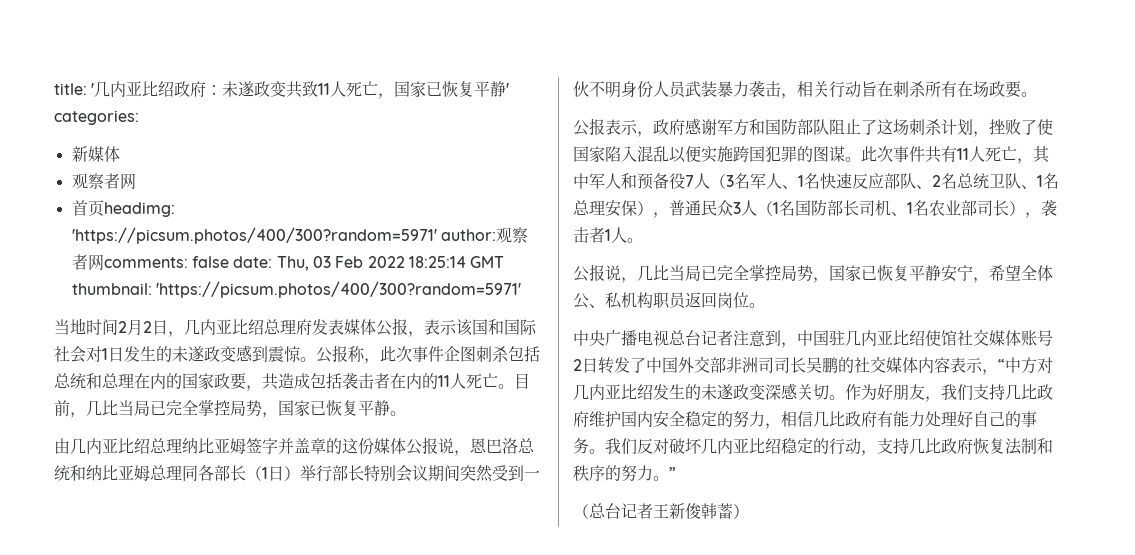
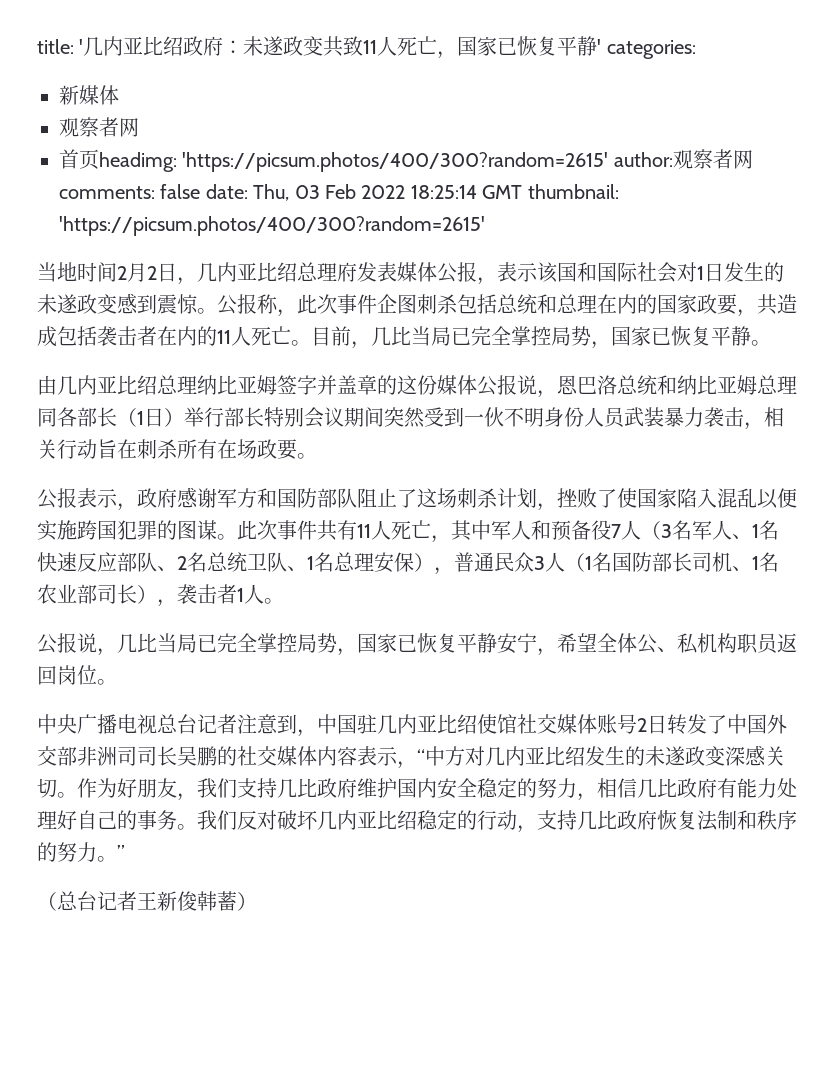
[71,227,437,244] 'https://picsum.photos/400/300?random=5971' -> [182,152,609,172] 'https://picsum.photos/400/300?random=2615'
[155,281,521,298] 'https://picsum.photos/400/300?random=5971' -> [59,216,485,236] 'https://picsum.photos/400/300?random=2615'

